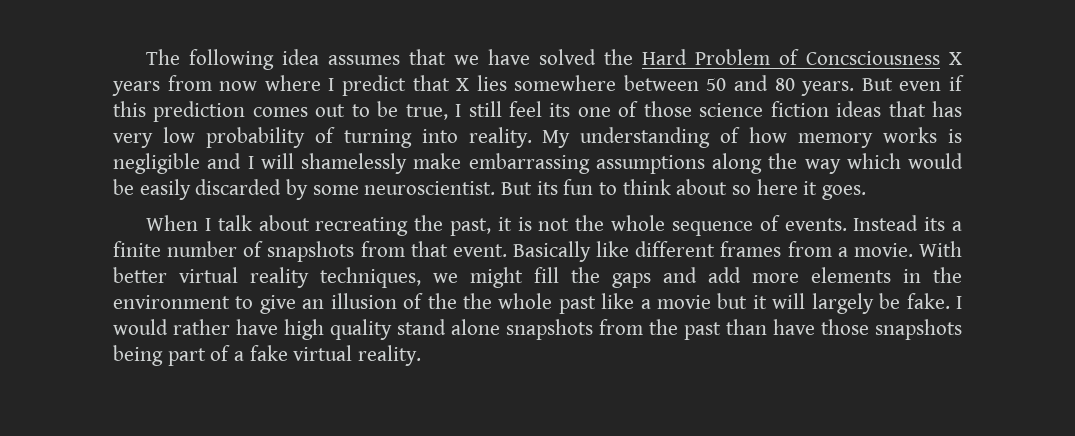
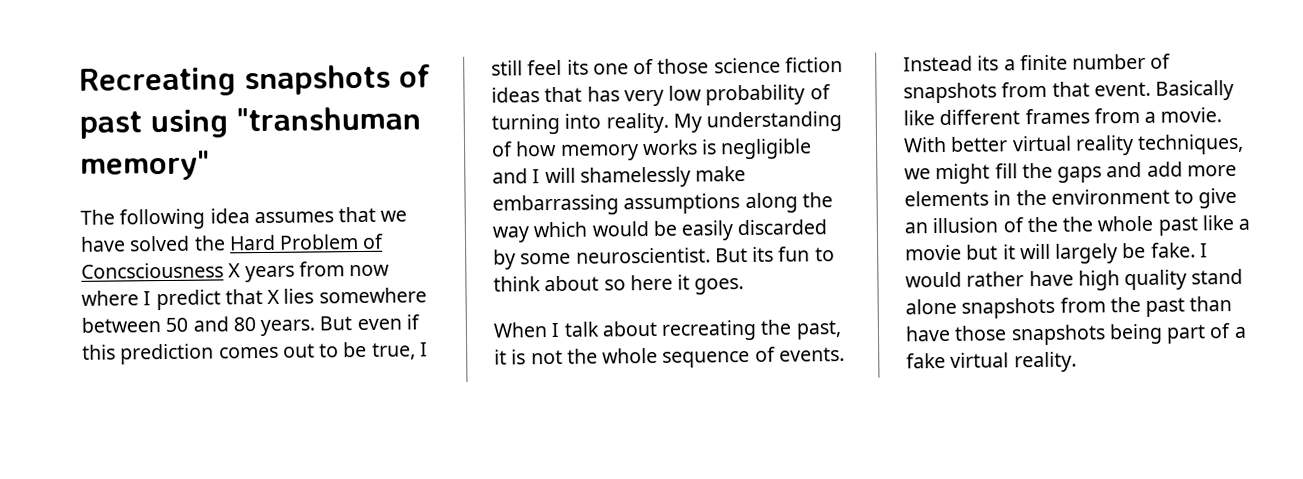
(146, 57) none -> [79,64,431,97] [79,106,421,139] [80,150,210,181] Recreating snapshots of past using "transhuman memory" //

